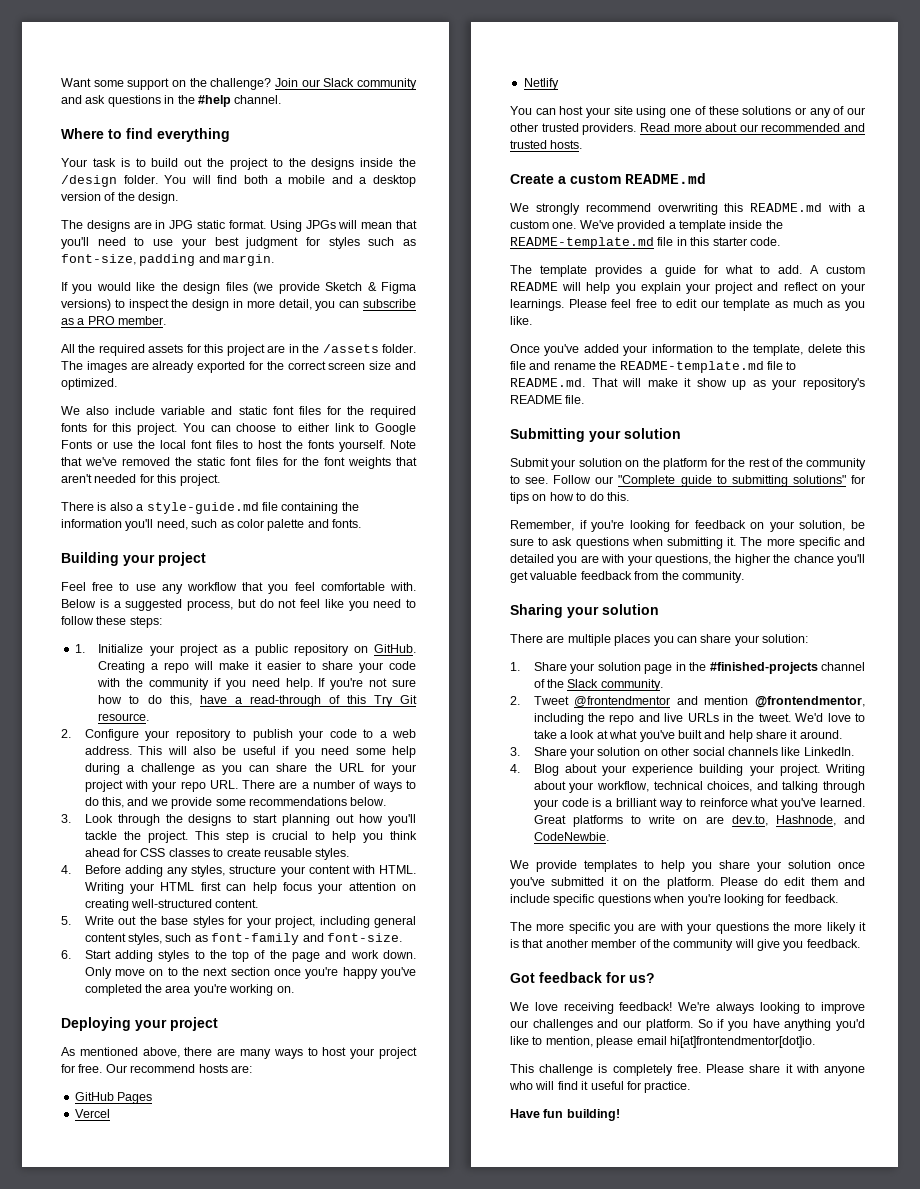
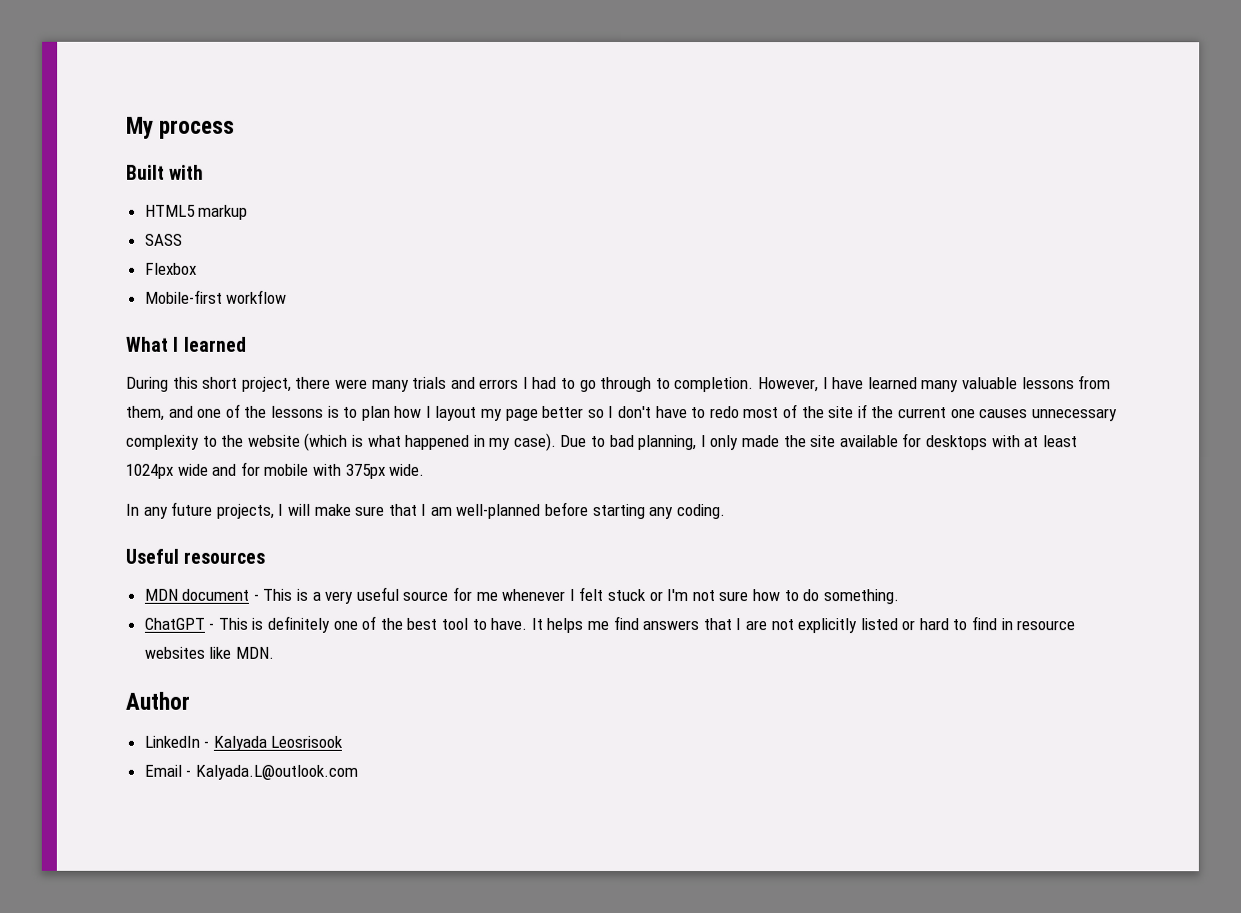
[61,78,417,90] [61,95,282,107] [61,128,230,142] [61,158,416,170] [61,175,416,187] [61,192,179,204] [61,220,417,232] [61,237,416,249] [61,254,275,266] [61,282,416,294] [61,299,417,311] [61,316,167,325] [61,344,416,356] [61,361,417,373] [61,378,117,390] [61,406,417,418] [61,423,416,435] [61,440,416,452] [61,457,417,469] [61,474,220,486] [61,502,359,514] [61,519,361,531] [61,552,206,566] [61,582,416,594] [61,599,416,611] [61,616,162,628] [74,644,416,656] [98,661,416,673] [97,678,364,690] Want some support on the challenge? Join our Slack community and ask questions in the #help channel. // Where to find everything // Your task is to build out the project to the designs inside the /design folder. You will find both a mobile and a desktop version of the design. // The designs are in JPG static format. Using JPGs will mean that you'll need to use your best judgment for styles such as font-size, padding and margin. // If you would like the design files (we provide Sketch & Figma versions) to inspect the design in more detail, you can subscribe as a PRO member. // All the required assets for this project are in the /assets folder. The images are already exported for the correct screen size and optimized. // We also include variable and static font files for the required fonts for this project. You can choose to either link to Google Fonts or use the local font files to host the fonts yourself. Note that we've removed the static font files for the font weights that aren't needed for this project. // There is also a style-guide.md file containing the information you'll need, such as color palette and fonts. // Building your project // Feel free to use any workflow that you feel comfortable with. Below is a suggested process, but do not feel like you need to follow these steps: // 1. Initialize your project as a public repository on GitHub. Creating a repo will make it easier to share your code with the community if you need help. If you're -> [126,116,236,139] [126,164,205,180] [144,204,249,220] [144,233,183,246] [144,262,197,275] [144,289,288,304] [126,336,247,352] [126,375,1112,393] [126,403,1118,422] [126,432,1078,451] [125,461,425,479] [125,501,725,520] [125,548,266,564] [143,586,689,604] My process // Built with // HTML5 markup // SASS // Flexbox // Mobile-first workflow // What I learned // During this short project, there were many trials and errors I had to go through to completion. However, I have learned many valuable lessons from them, and one of the lessons is to plan how I layout my page better so I don't have to redo most of the site if the current one causes unnecessary complexity to the website (which is what happened in my case). Due to bad planning, I only made the site available for desktops with at least 1024px wide and for mobile with 375px wide. // In any future projects, I will make sure that I am well-planned before starting any coding. // Useful resources // MDN document - This is a very useful source for me whenever I felt stuck or I'm
[169,695,418,707] [98,713,150,721] [61,729,416,741] [84,746,417,758] [84,763,416,775] [84,780,417,792] [84,797,387,809] [61,814,417,826] [84,831,418,843] [84,848,350,860] [61,865,416,877] [84,882,417,894] [84,899,259,911] [61,916,416,928] [84,933,402,945] [61,950,417,962] [84,967,416,979] [84,984,294,996] [61,1017,218,1031] [61,1047,418,1059] [61,1064,252,1073] [74,1092,153,1104] [74,1109,110,1118] [523,78,559,90] [510,106,865,118] [510,123,865,135] [510,140,583,149] [510,173,706,184] [510,203,865,215] [510,220,783,232] [510,237,780,249] [510,265,865,277] [510,282,865,294] [510,299,865,311] [510,316,532,325] [510,344,865,356] [510,361,797,373] [510,378,865,390] [510,395,585,404] [510,428,681,442] [510,458,866,470] [510,475,865,487] [510,492,629,504] [510,520,865,532] [510,537,865,549] [510,554,865,566] [510,571,744,583] [510,604,659,618] [510,634,808,646] [510,662,865,674] [533,679,663,691] [510,696,865,708] [533,713,865,725] [533,730,842,742] [510,747,854,759] [510,764,865,776] [533,781,865,793] [533,798,865,810] [533,815,865,827] [533,832,609,841] [510,860,865,872] [510,877,865,889] [510,894,838,906] [510,922,866,934] [510,939,860,951] [510,972,655,983] [510,1002,865,1014] [510,1019,865,1031] [510,1036,815,1048] [510,1064,865,1076] [509,1081,691,1093] [510,1109,620,1121] this, have a read-through of this Try Git resource. // 2. Configure your repository to publish your code to a web address. This will also be useful if you need some help during a challenge as you can share the URL for your project with your repo URL. There are a number of ways to do this, and we provide some recommendations below. // 3. Look through the designs to start planning out how you'll tackle the project. This step is crucial to help you think ahead for CSS classes to create reusable styles. // 4. Before adding any styles, structure your content with HTML. Writing your HTML first can help focus your attention on creating well-structured content. // 5. Write out the base styles for your project, including general content styles, such as font-family and font-size. // 6. Start adding styles to the top of the page and work down. Only move on to the next section once you're happy you've completed the area you're working on. // Deploying your project // As mentioned above, there are many ways to host your project for free. Our recommend hosts are: // GitHub Pages // Vercel // Netlify // You can host your site using one of these solutions or any of our other trusted providers. Read more about our recommended and trusted hosts. // Create a custom README.md // We strongly recommend overwriting this README.md with a custom one. We've provided a template inside the README-template.md file in this starter code. // The template provides a guide for what to add. A custom README will help you explain your project and reflect on your learnings. Please feel free to edit our template as much as you like. // Once you've added your information to the template, delete this file and rename the README-template.md file to README.md. That will make it show up as your repository's README file. // Submitting your solution // Submit your solution on the platform for the rest of the community to see. Follow our "Complete guide to submitting solutions" for tips on how to do this. // Remember, if you're looking for feedback on your solution, be sure to ask questions when submitting it. The more specific and detailed you are with your questions, the higher the chance you'll get valuable feedback from the community. // Sharing your solution // There are multiple places you can share your solution: // 1. Share your solution page in the #finished-projects channel of the Slack community. // 2. Tweet @frontendmentor and mention @frontendmentor, including the repo and live URLs in the tweet. We'd love to take a look at what you've built and help share it around. // 3. Share your solution on other social channels like LinkedIn. // 4. Blog about your experience building your project. Writing about your workflow, technical choices, and talking through your code is a brilliant way to reinforce what you've learned. Great platforms to write on are dev.to, Hashnode, and CodeNewbie. // We provide templates to help you share your solution once you've submitted it on the platform. Please do edit them and include specific questions when you're looking for feedback. // The more specific you are with your questions the more likely it is that another member of the community will give you feedback. // Got feedback for us? // We love receiving feedback! We're always looking to improve our challenges and our platform. So if you have anything you'd like to mention, please email hi[at]frontendmentor[dot]io. // This challenge is completely free. Please share it with anyone who will find it useful for practice. // Have fun building! -> [822,589,899,605] [143,615,1076,634] [143,646,274,659] [125,691,190,710] [143,735,344,751] [143,764,358,780] something. // ChatGPT - This is definitely one of the best tool to have. It helps me find answers that I are not explicitly listed or hard to find in resource websites like MDN. // Author // LinkedIn - Kalyada Leosrisook // Email - Kalyada.L@outlook.com

